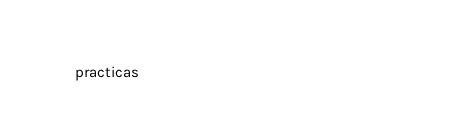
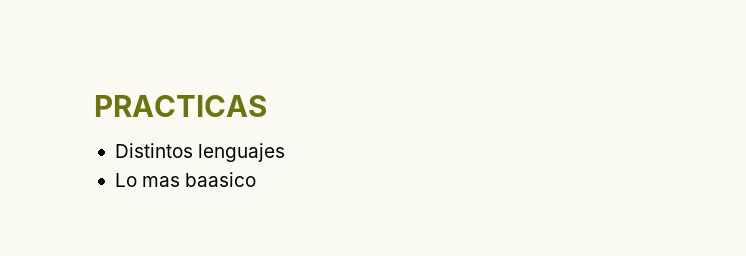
[75,66,139,81] practicas -> [94,95,267,117] [114,143,286,162] [114,172,257,187] PRACTICAS // Distintos lenguajes // Lo mas baasico

